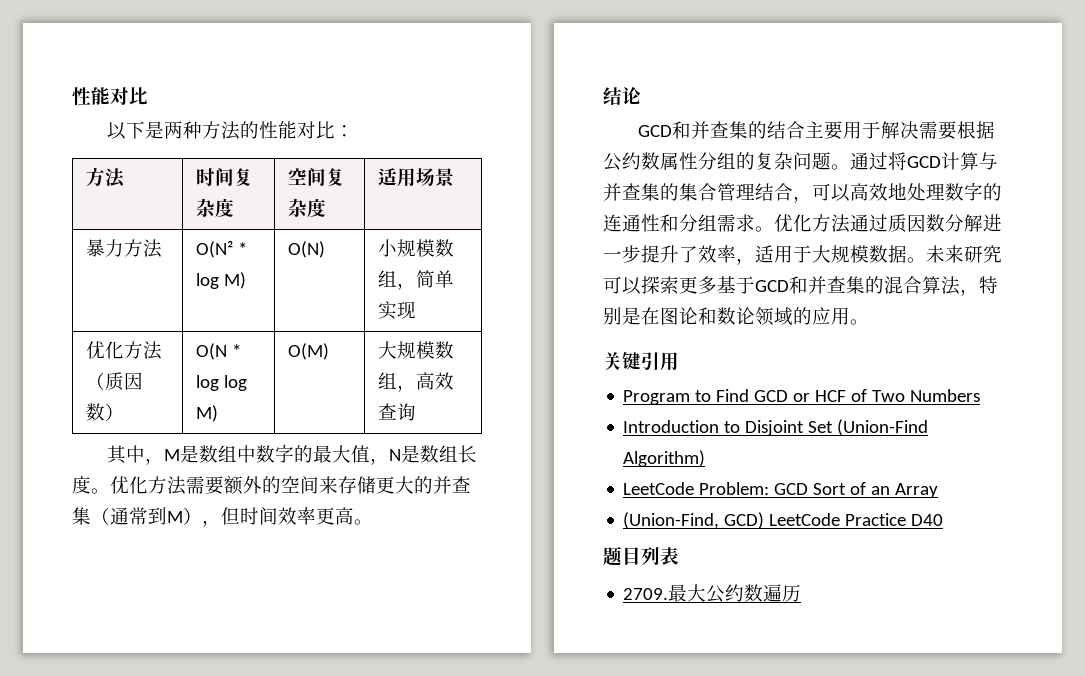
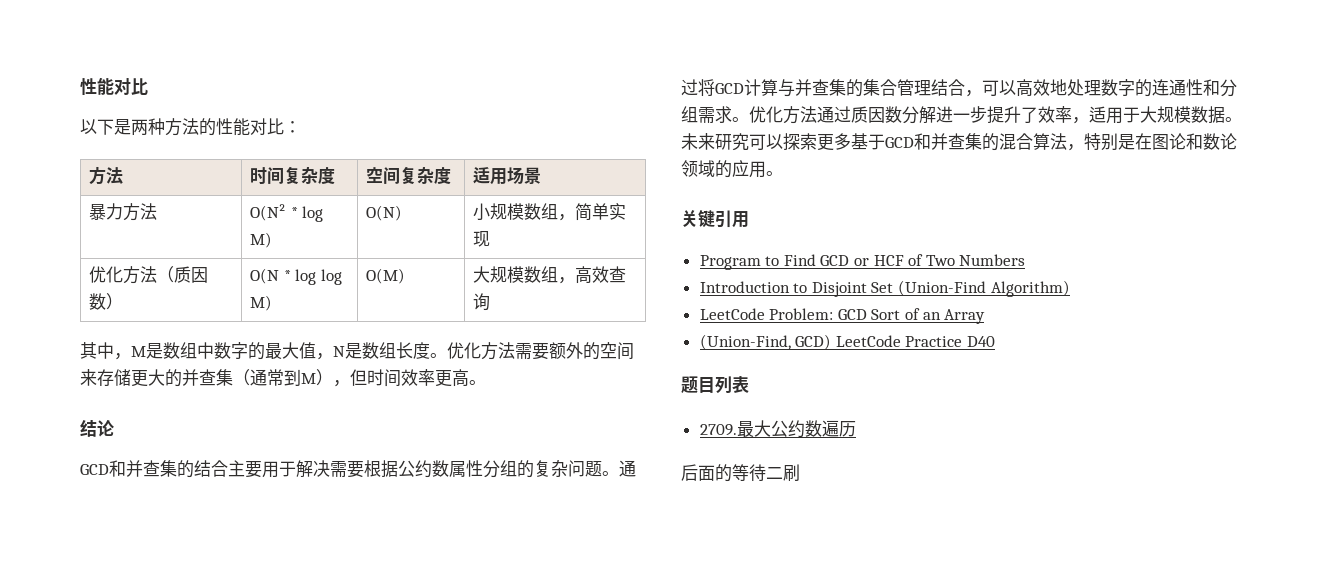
(802, 593) none -> [681,464,800,482] // 后面的等待二刷

